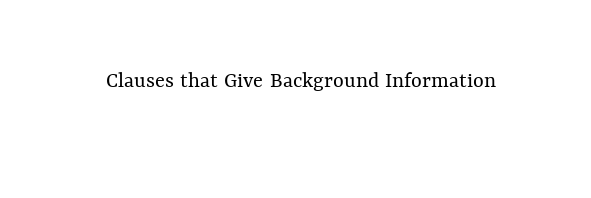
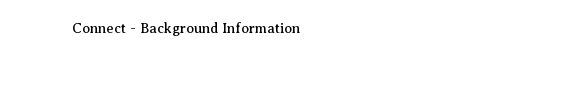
[106,72,264,87] Clauses that Give -> [72,23,136,33] Connect -

